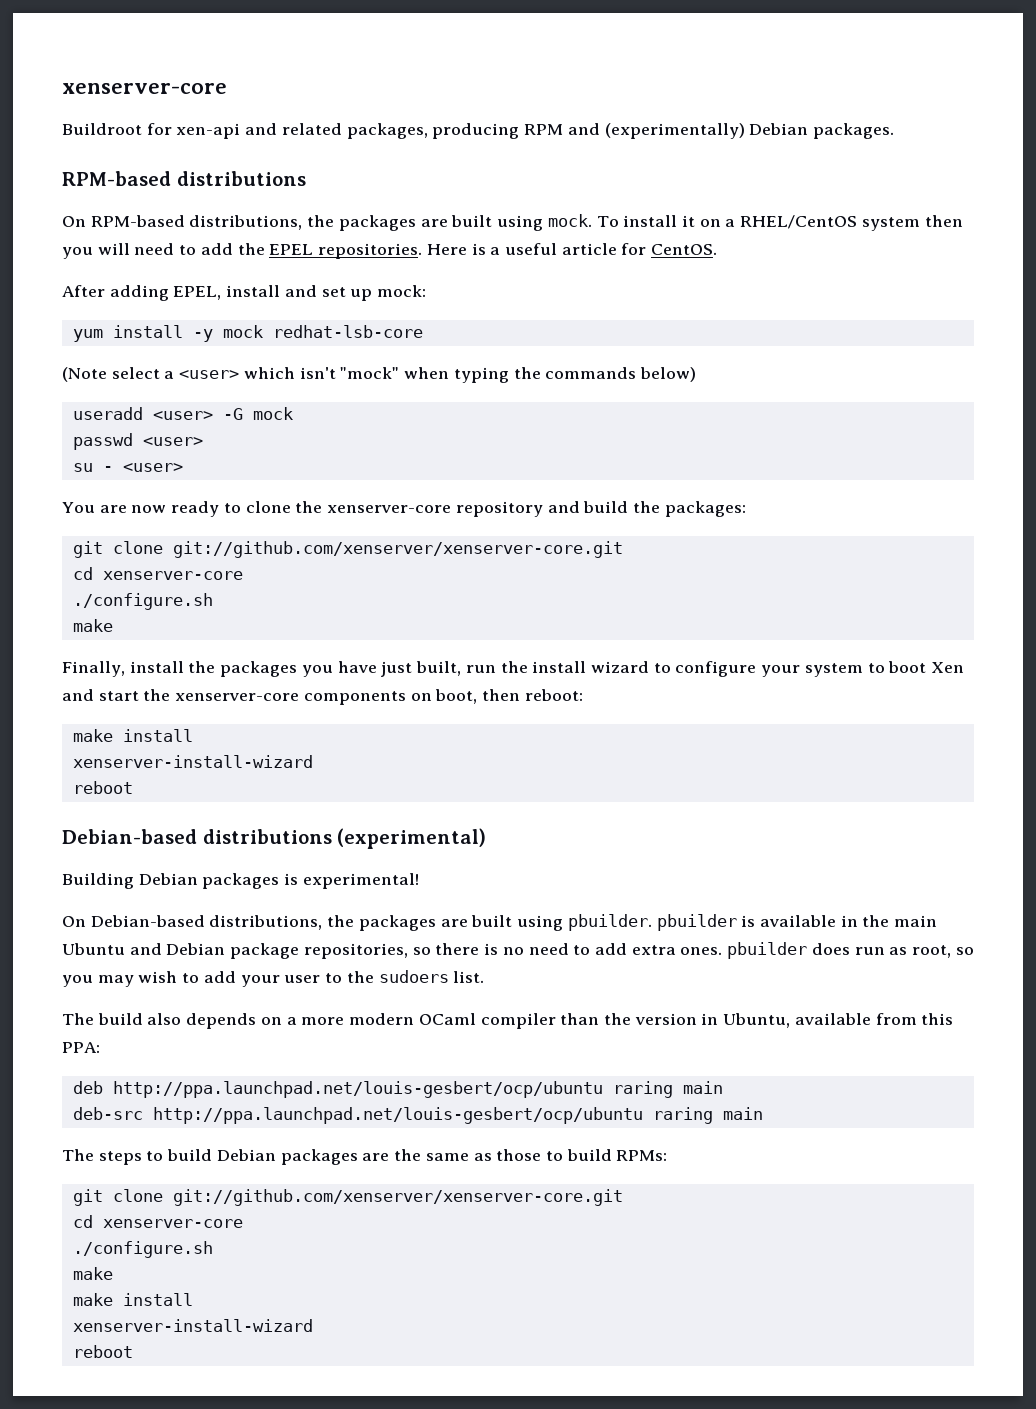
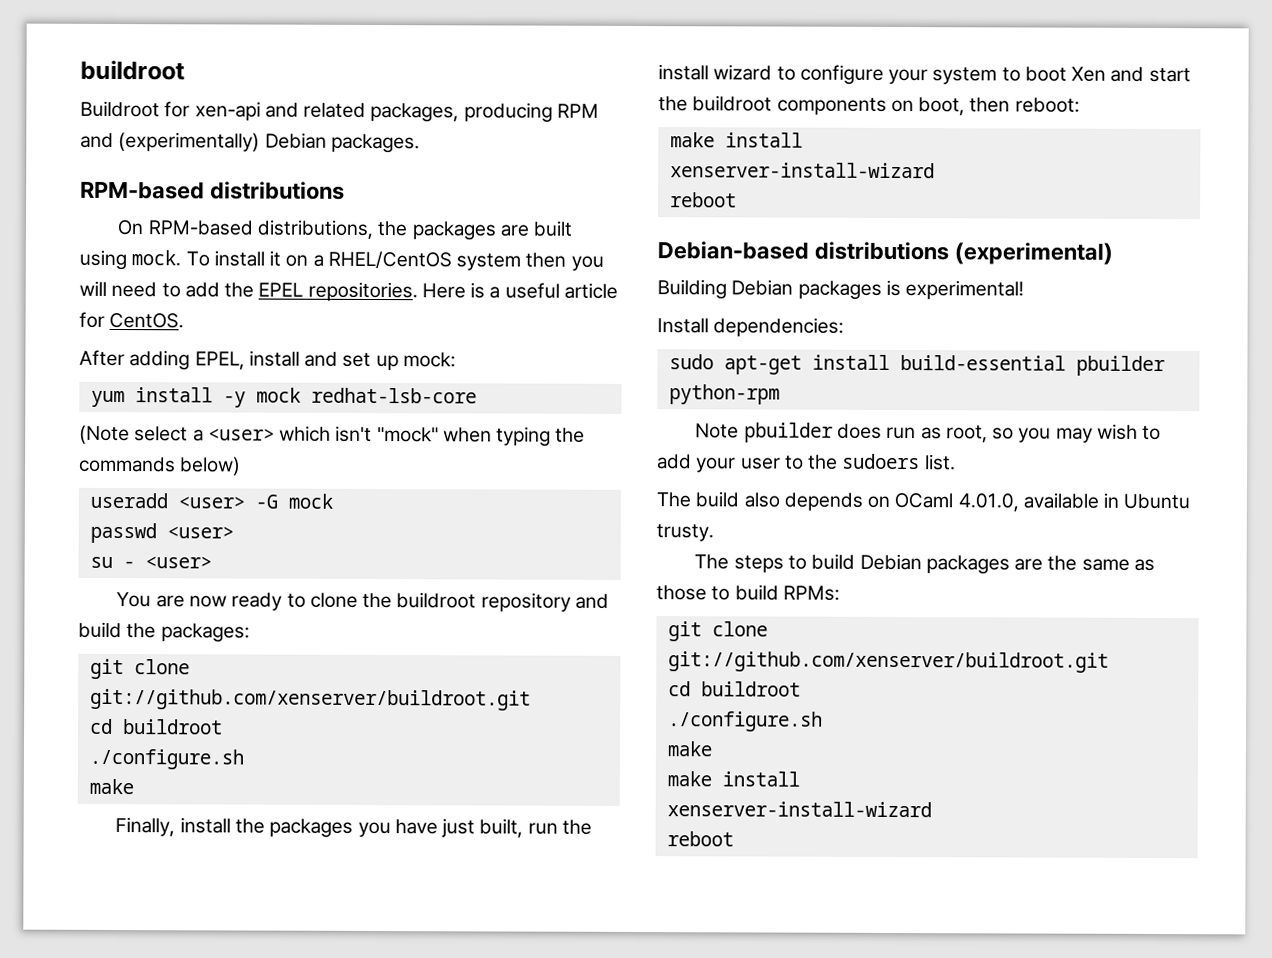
[62,83,227,94] xenserver-core -> [80,59,185,81] buildroot
[327,505,452,513] xenserver-core -> [396,592,477,609] buildroot
[172,541,623,558] [72,567,243,580] git://github.com/xenserver/xenserver-core.git // cd xenserver-core -> [89,688,531,711] [89,718,223,735] git://github.com/xenserver/buildroot.git // cd buildroot
[175,693,300,701] xenserver-core -> [692,95,773,112] buildroot
[62,914,938,931] [62,943,723,959] On Debian-based distributions, the packages are built using pbuilder. pbuilder is available in the main Ubuntu and Debian package repositories, so there is no need to add extra ones. -> [657,317,845,337] [668,354,1165,377] [668,384,780,405] [695,423,740,439] Install dependencies: // sudo apt-get install build-essential pbuilder python-rpm // Note
[286,1013,954,1029] [62,1042,100,1053] [72,1081,723,1098] [72,1107,763,1124] a more modern OCaml compiler than the version in Ubuntu, available from this PPA: // deb http://ppa.launchpad.net/louis-gesbert/ocp/ubuntu raring main // deb-src http://ppa.launchpad.net/louis-gesbert/ocp/ubuntu raring main -> [894,492,1191,512] [656,524,714,542] OCaml 4.01.0, available in Ubuntu trusty.
[172,1189,623,1206] [72,1215,243,1228] git://github.com/xenserver/xenserver-core.git // cd xenserver-core -> [667,651,1109,673] [667,681,801,697] git://github.com/xenserver/buildroot.git // cd buildroot

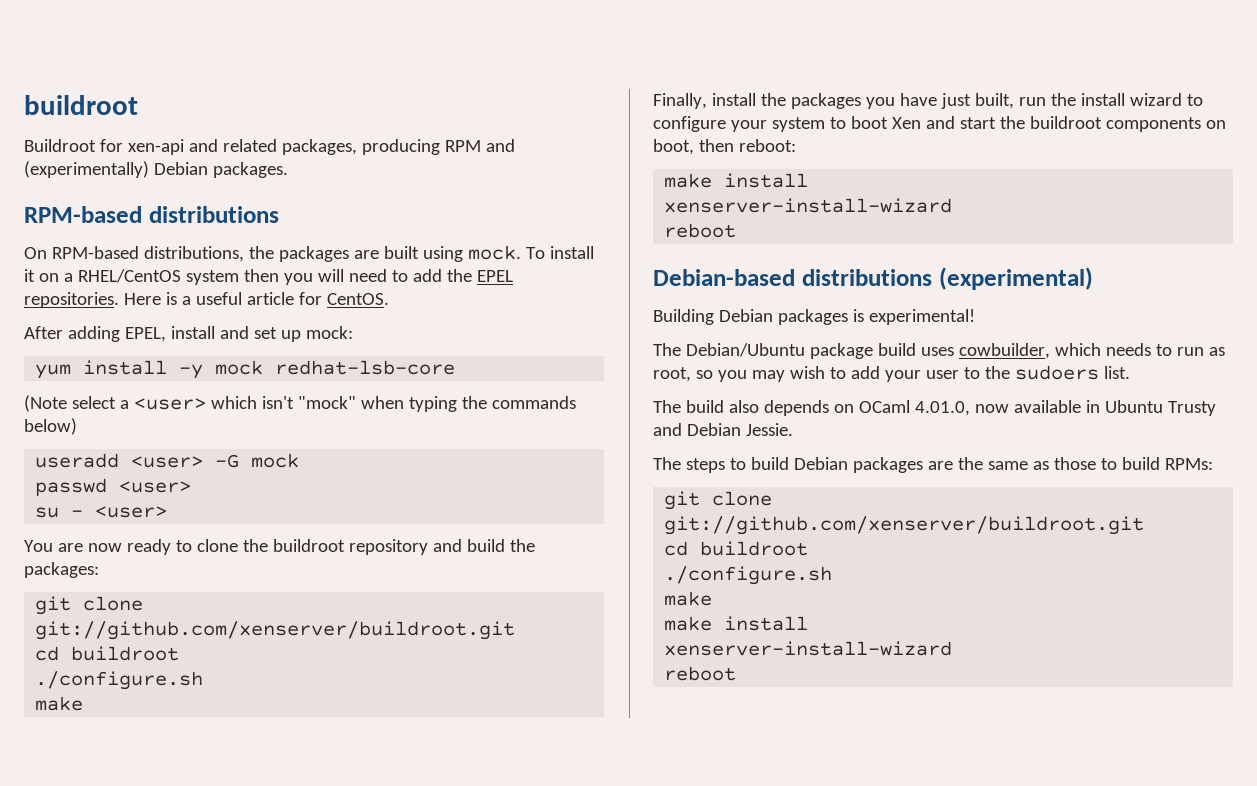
[657,317,845,337] [668,354,1165,377] [668,384,780,405] [695,422,882,443] Install dependencies: // sudo apt-get install build-essential pbuilder python-rpm // Note pbuilder does -> [653,343,1172,359] The Debian/Ubuntu package build uses cowbuilder, which needs to
(1019, 502) none -> [974,404,1009,413] now
[656,524,714,542] trusty. -> [1167,401,1216,416] [653,423,793,436] Trusty and Debian Jessie.

